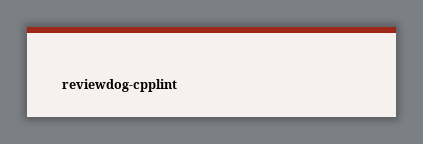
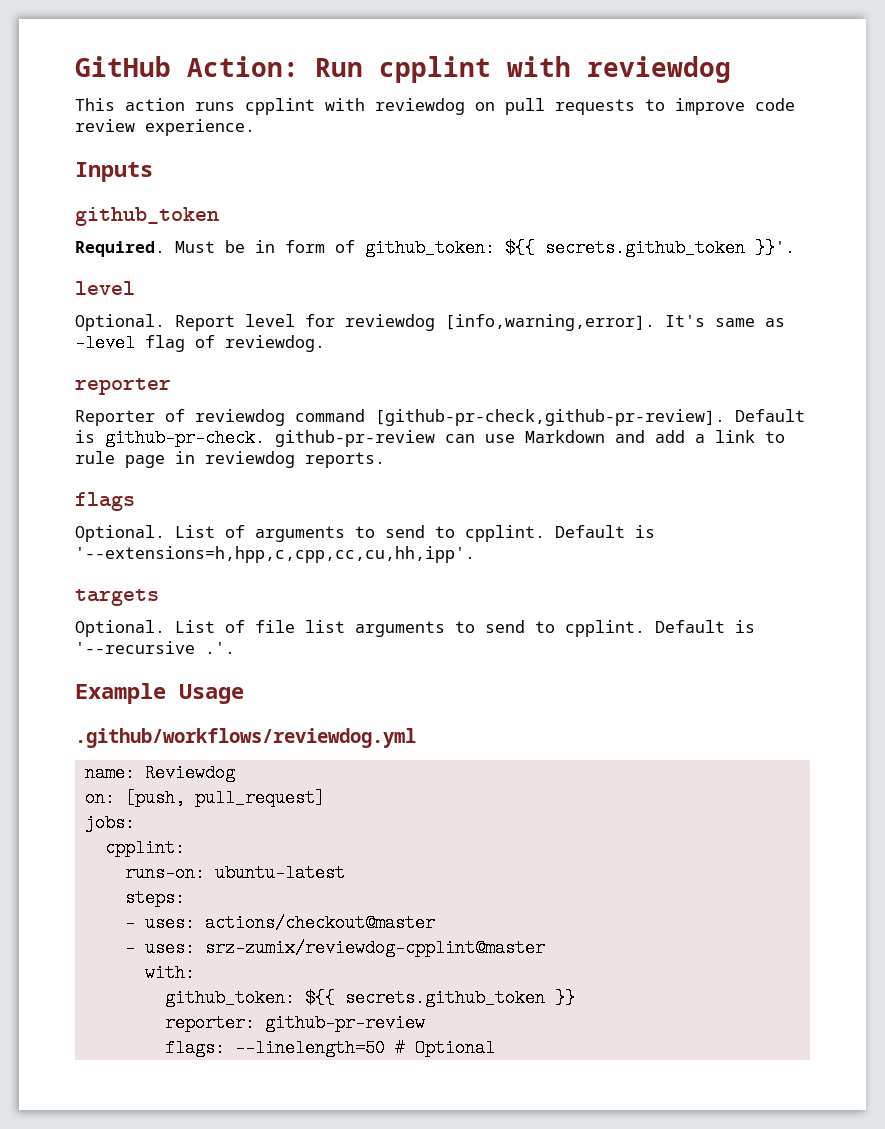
[62,79,177,92] reviewdog-cpplint -> [75,56,731,83] [75,98,795,115] [75,119,255,136] [75,162,153,182] [75,207,219,226] [75,239,795,257] [75,281,135,295] [75,314,785,331] [75,334,325,352] [75,378,171,395] [75,409,805,426] [75,429,785,447] [75,451,385,468] [75,492,135,511] [75,525,655,542] [75,546,475,563] [75,589,159,606] [75,620,755,637] [75,641,235,654] [75,683,244,704] [75,728,416,748] [84,764,235,782] [84,789,325,807] [84,814,135,832] [104,839,185,857] [124,864,345,882] [124,889,185,907] [124,914,435,932] [124,939,545,957] [144,964,195,982] [164,989,575,1007] [164,1014,425,1032] [164,1039,495,1057] GitHub Action: Run cpplint with reviewdog // This action runs cpplint with reviewdog on pull requests to improve code review experience. // Inputs // github_token // Required. Must be in form of github_token: ${{ secrets.github_token }}'. // level // Optional. Report level for reviewdog [info,warning,error]. It's same as -level flag of reviewdog. // reporter // Reporter of reviewdog command [github-pr-check,github-pr-review]. Default is github-pr-check. github-pr-review can use Markdown and add a link to rule page in reviewdog reports. // flags // Optional. List of arguments to send to cpplint. Default is '--extensions=h,hpp,c,cpp,cc,cu,hh,ipp'. // targets // Optional. List of file list arguments to send to cpplint. Default is '--recursive .'. // Example Usage // .github/workflows/reviewdog.yml // name: Reviewdog // on: [push, pull_request] // jobs: // cpplint: // runs-on: ubuntu-latest // steps: // - uses: actions/checkout@master // - uses: srz-zumix/reviewdog-cpplint@master // with: // github_token: ${{ secrets.github_token }} // reporter: github-pr-review // flags: --linelength=50 # Optional

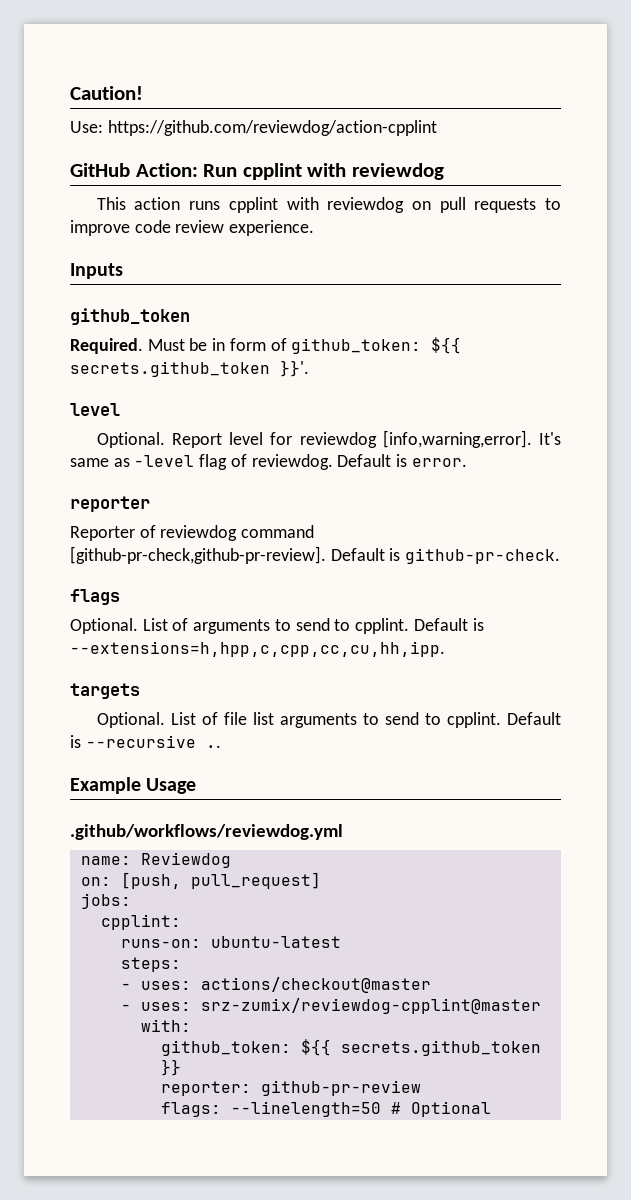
(75, 66) none -> [70,86,143,100] [70,120,437,136] Caution! // Use: https://github.com/reviewdog/action-cpplint //
(325, 343) none -> [337,454,467,467] Default is error.
[275,430,785,447] [75,451,385,468] github-pr-review can use Markdown and add a link to rule page in reviewdog reports. -> (561, 556) none
[75,546,475,563] '--extensions=h,hpp,c,cpp,cc,cu,hh,ipp'. -> [70,641,445,657] --extensions=h,hpp,c,cpp,cc,cu,hh,ipp.
[75,641,235,654] '--recursive .'. -> [85,735,221,748] --recursive ..

